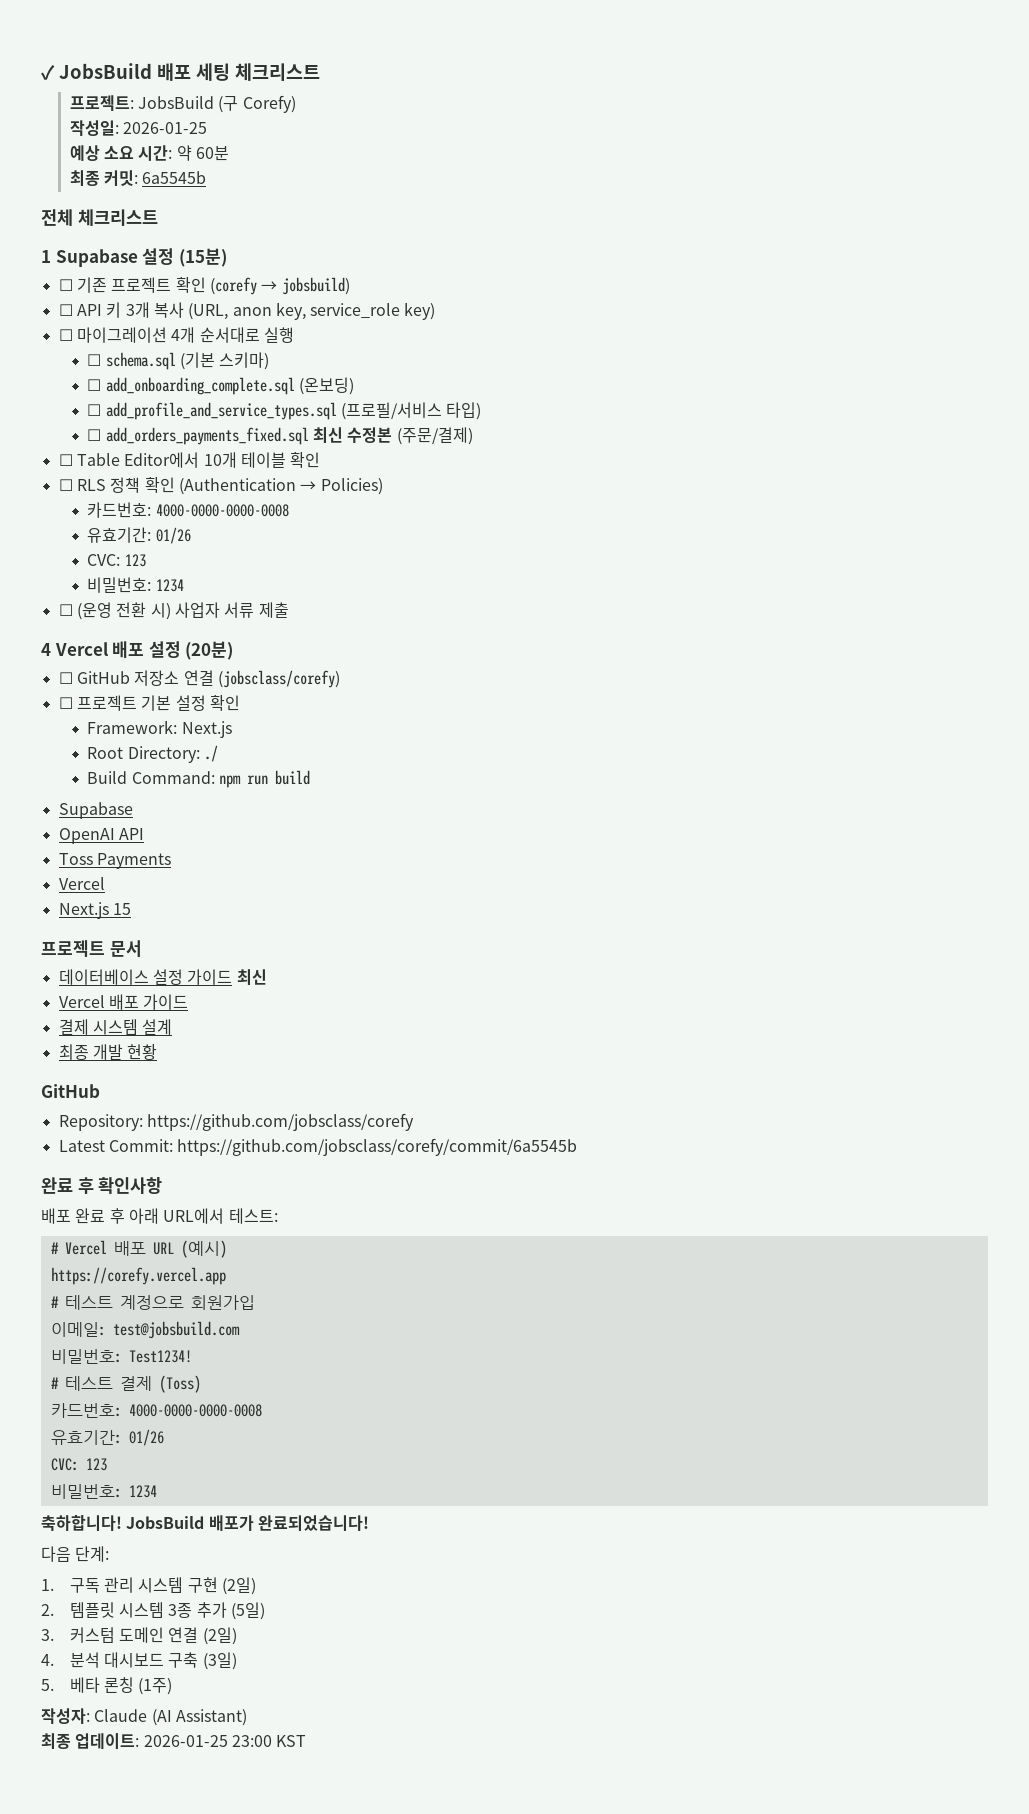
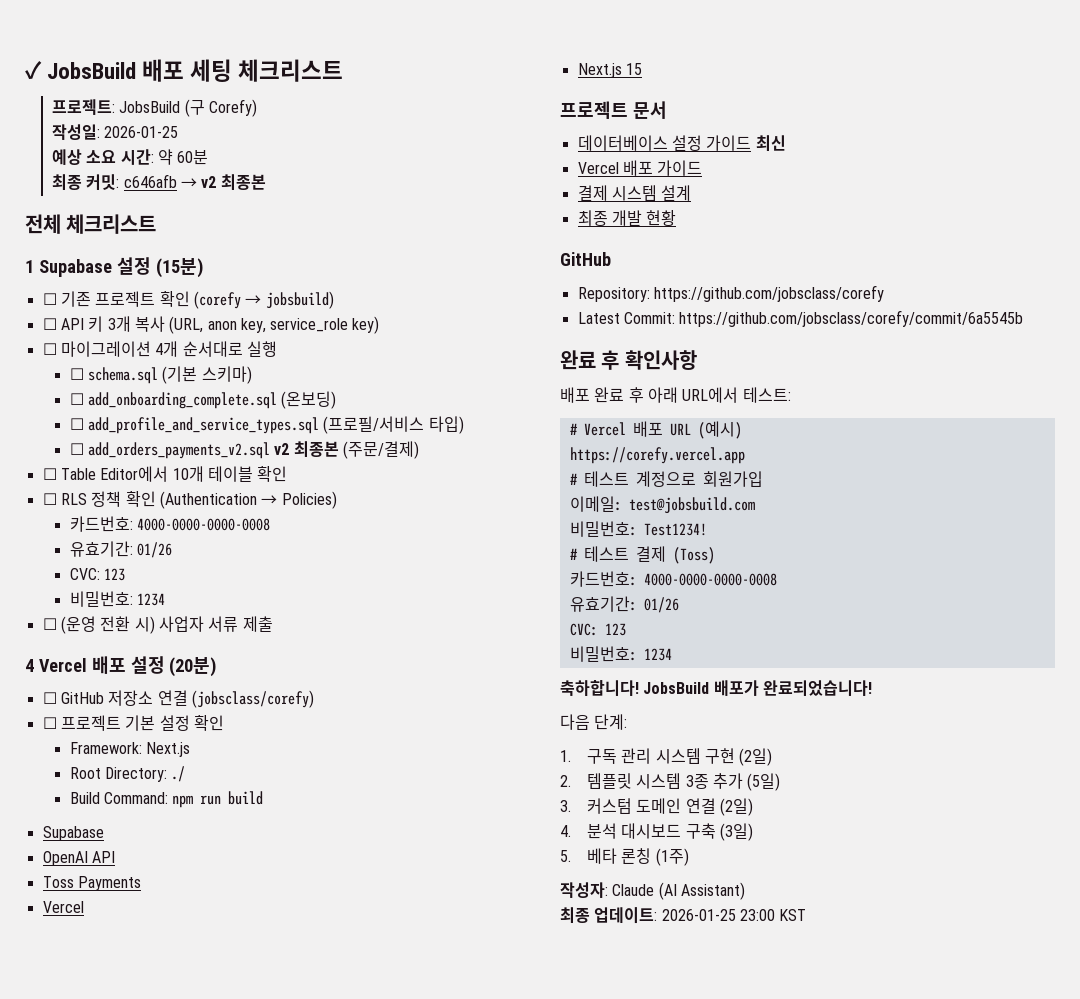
[142,171,207,184] 6a5545b -> [123,174,266,190] c646afb → v2 최종본
[105,427,393,445] add_orders_payments_fixed.sql 최신 수정본 -> [88,441,339,459] add_orders_payments_v2.sql v2 최종본

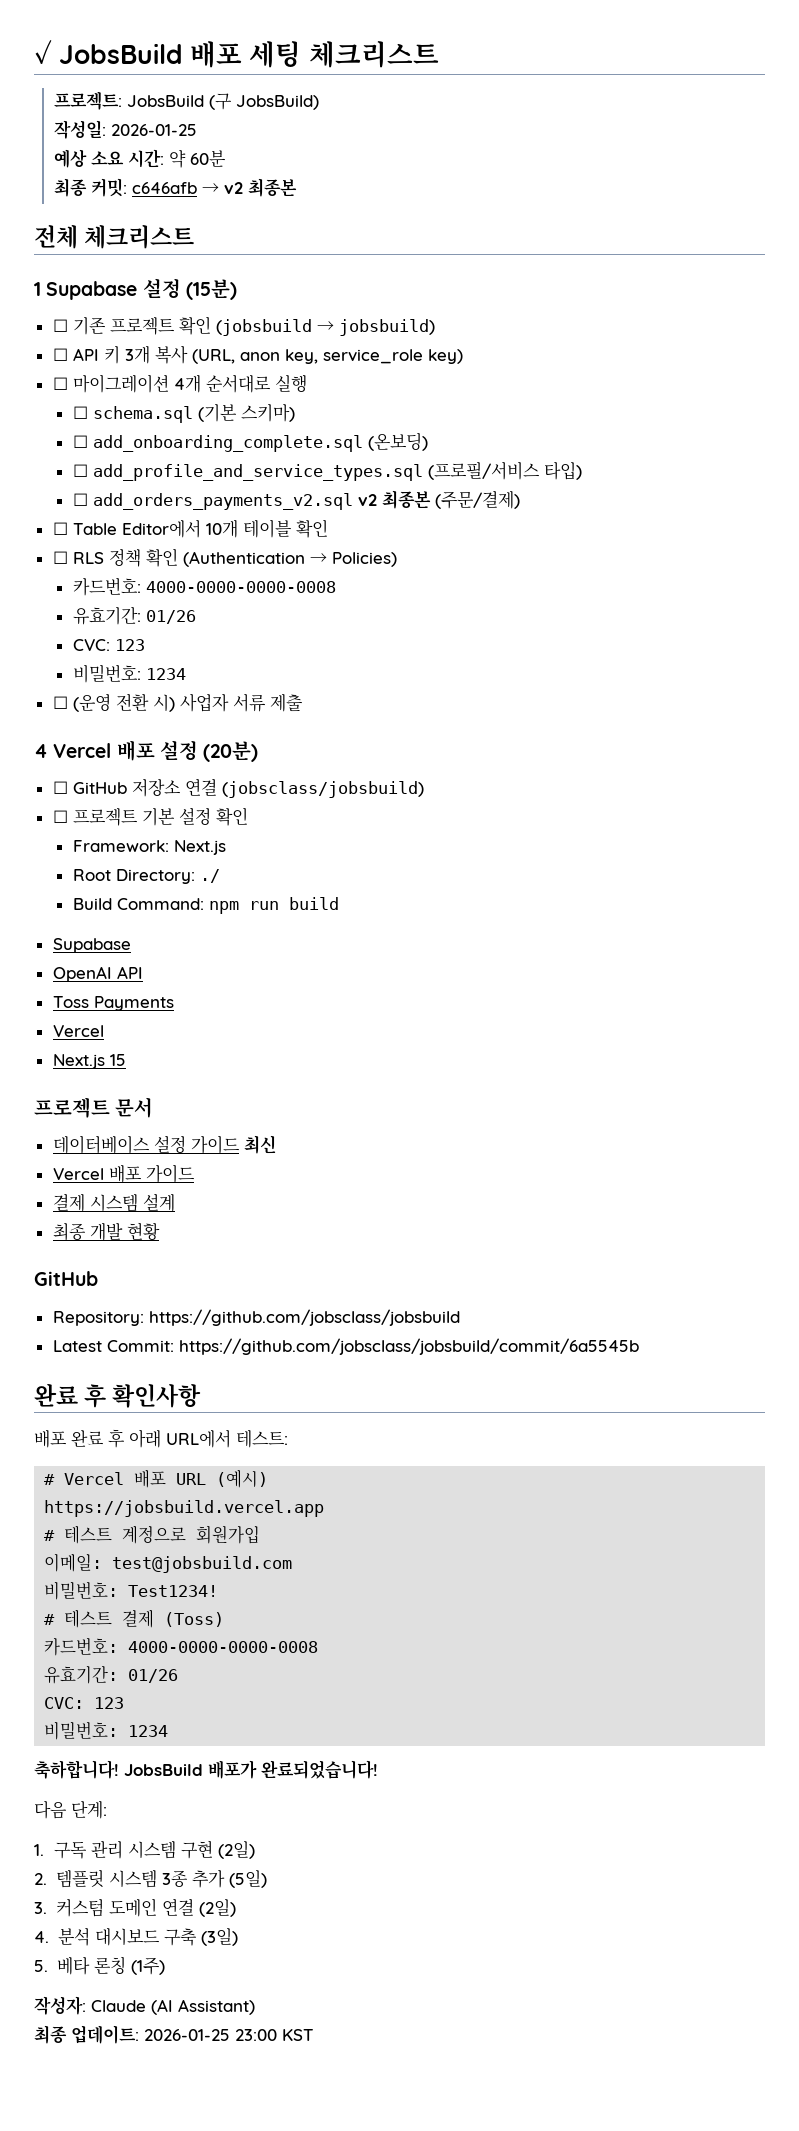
[209,99,258,117] Corefy) -> [235,95,319,110] JobsBuild)
[193,291,241,309] (corefy -> [215,319,312,336] (jobsbuild
[191,690,314,708] (jobsclass/corefy) -> [221,781,424,798] (jobsclass/jobsbuild)
[653,285,884,302] https://github.com/jobsclass/corefy -> [148,1309,460,1326] https://github.com/jobsclass/jobsbuild
[679,310,1024,327] https://github.com/jobsclass/corefy/commit/6a5545b -> [178,1338,639,1355] https://github.com/jobsclass/jobsbuild/commit/6a5545b
[569,447,745,464] https://corefy.vercel.app -> [44,1500,325,1517] https://jobsbuild.vercel.app

